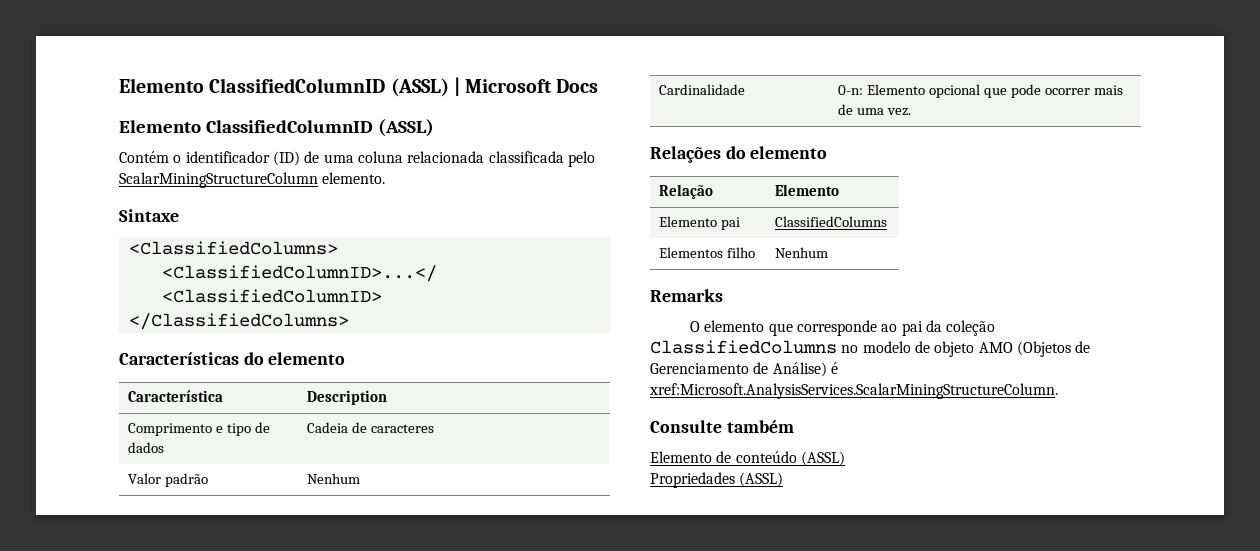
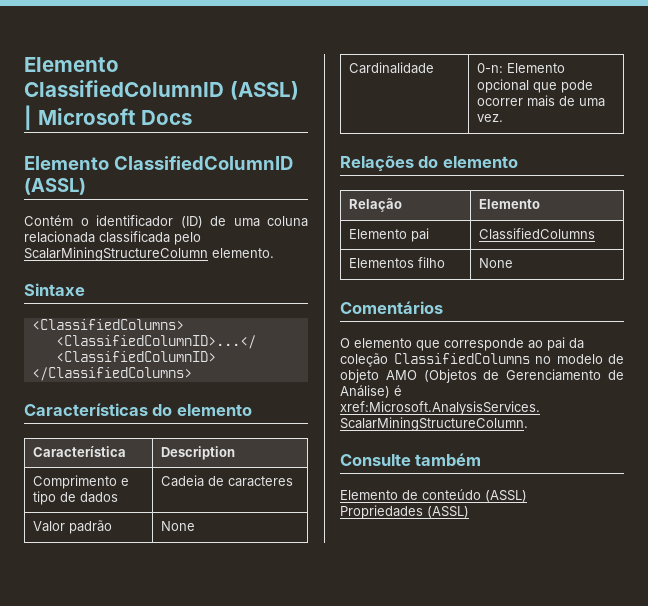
[307,473,361,484] | Nenhum -> [160,521,195,531] | None
[775,247,829,258] [650,289,723,302] Nenhum // Remarks -> [478,258,513,268] [340,301,443,314] None // Comentários

